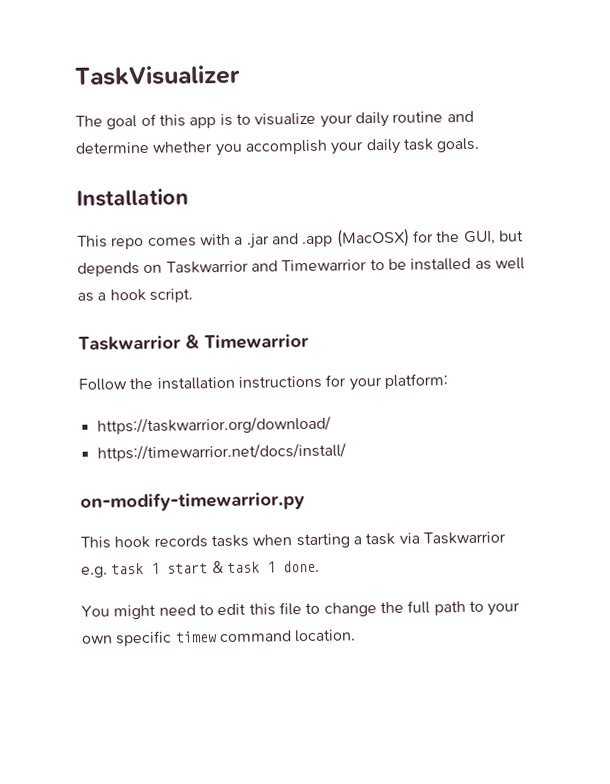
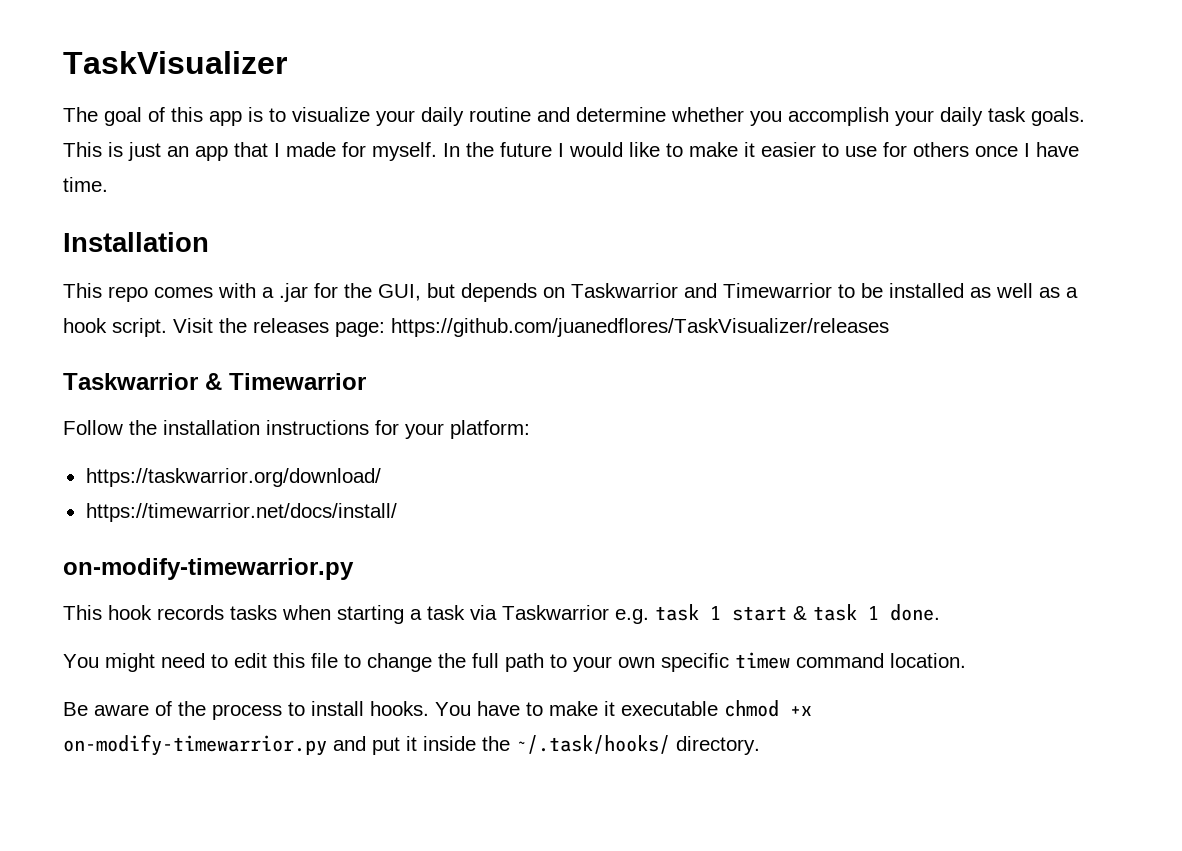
(481, 145) none -> [63,142,1079,161] [63,177,108,192] This is just an app that I made for myself. In the future I would like to make it easier to use for others once I have time.
[271,228,410,248] and .app (MacOSX) -> (308, 292) none
(193, 295) none -> [173,318,889,337] Visit the releases page: https://github.com/juanedflores/TaskVisualizer/releases
(357, 636) none -> [63,700,812,720] [63,734,760,756] // Be aware of the process to install hooks. You have to make it executable chmod +x on-modify-timewarrior.py and put it inside the ~/.task/hooks/ directory.

